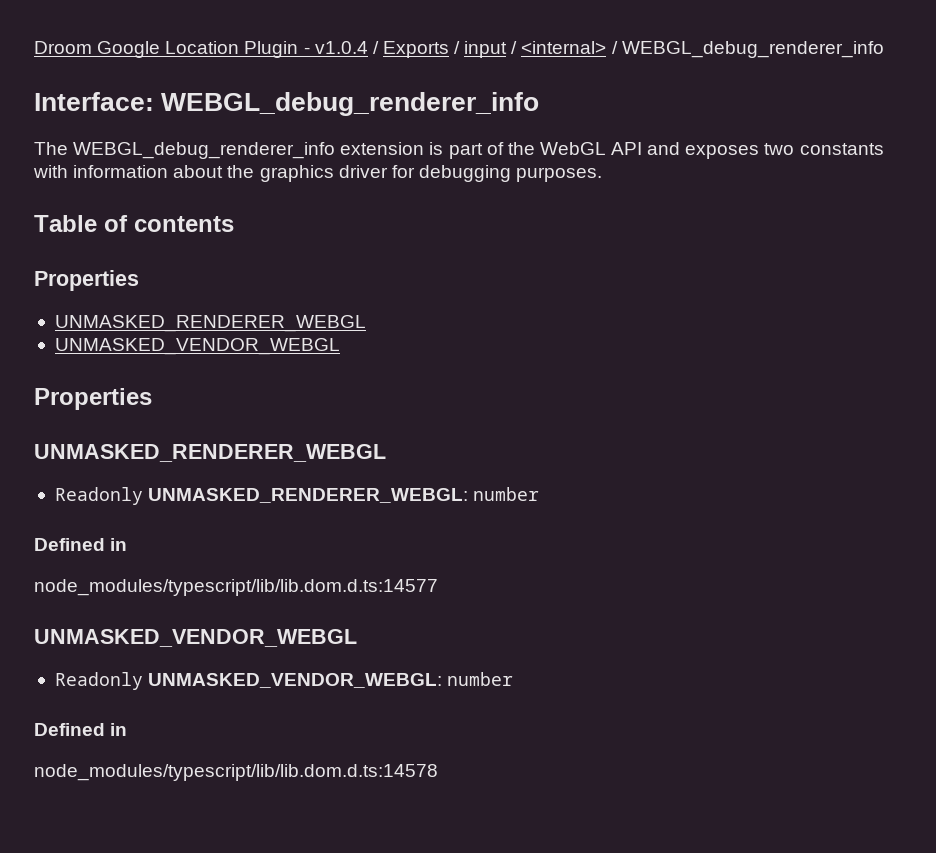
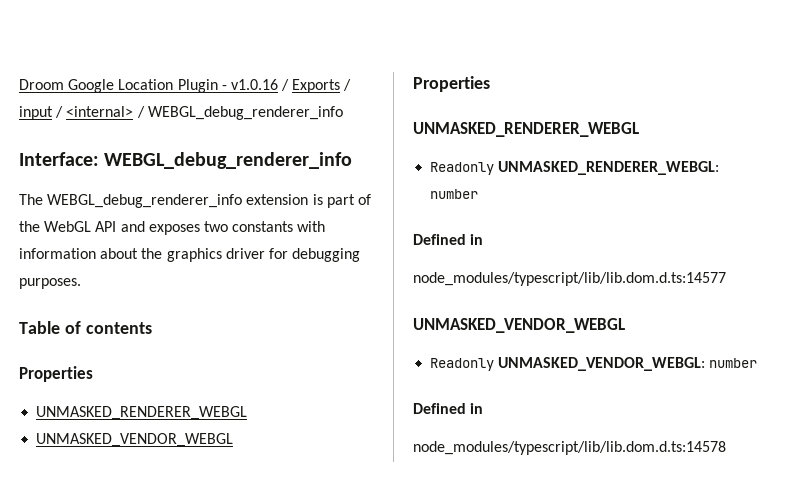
[314,41,368,54] v1.0.4 -> [230,79,278,90] v1.0.16

